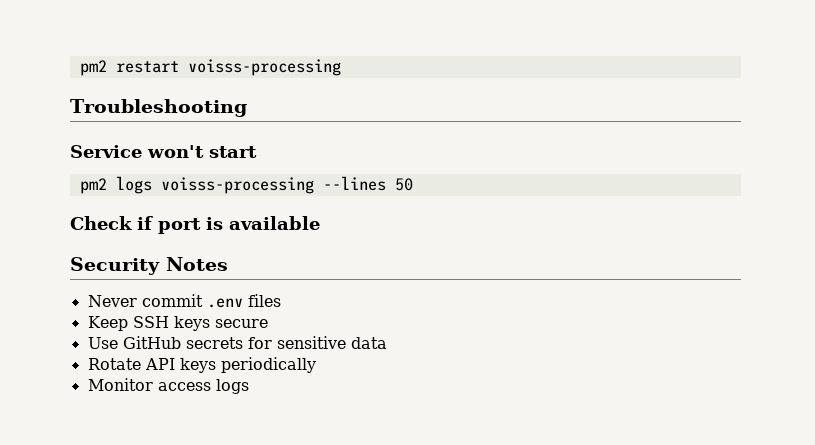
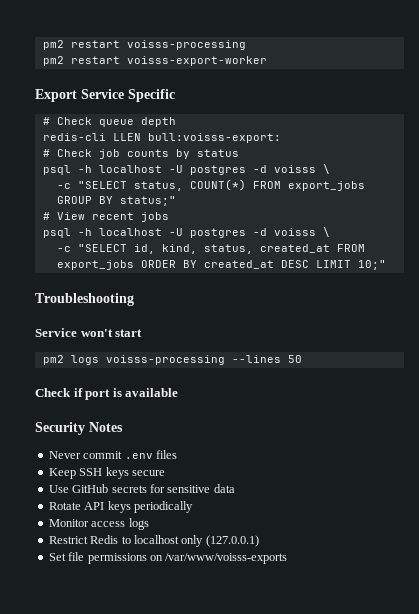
(341, 67) none -> [42,56,267,66] [35,89,175,102] [42,117,176,127] [42,133,281,143] [42,149,239,159] [42,164,330,175] [56,179,365,191] [56,196,176,206] [42,212,169,222] [42,227,330,238] [56,244,365,254] [56,260,386,270] // pm2 restart voisss-export-worker // Export Service Specific // # Check queue depth // redis-cli LLEN bull:voisss-export: // # Check job counts by status // psql -h localhost -U postgres -d voisss \ // -c "SELECT status, COUNT(*) FROM export_jobs GROUP BY status;" // # View recent jobs // psql -h localhost -U postgres -d voisss \ // -c "SELECT id, kind, status, created_at FROM export_jobs ORDER BY created_at DESC LIMIT 10;"
(249, 386) none -> [48,535,259,547] [48,552,288,564] // Restrict Redis to localhost only (127.0.0.1) // Set file permissions on /var/www/voisss-exports

